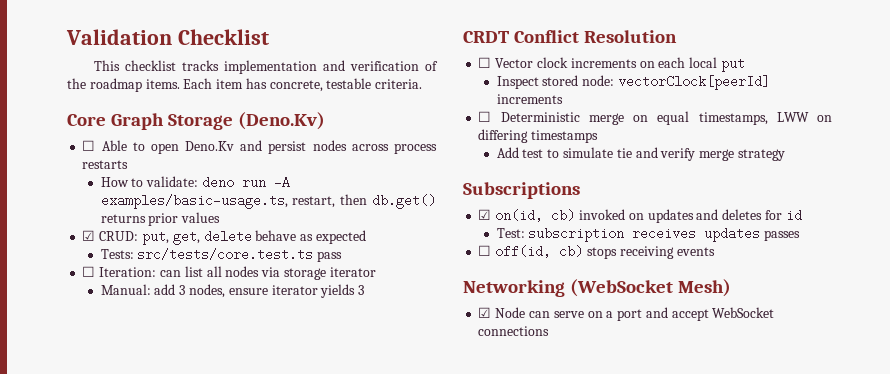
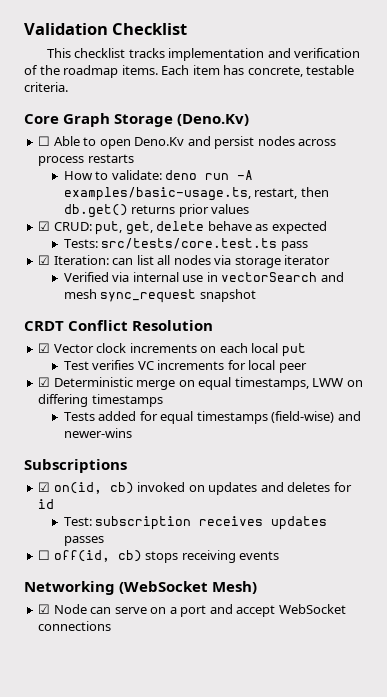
[82,266,96,277] ☐ -> [38,255,51,265] ☑
[100,284,365,298] Manual: add 3 nodes, ensure iterator yields 3 -> [63,272,344,282] [63,289,256,303] Verified via internal use in vectorSearch and mesh sync_request snapshot
[478,57,492,68] ☐ -> [38,343,51,353] ☑
[496,75,771,90] [496,94,563,104] [478,111,492,122] Inspect stored node: vectorClock[peerId] increments // ☐ -> [63,360,307,373] [38,377,51,387] Test verifies VC increments for local peer // ☑
[496,147,785,161] Add test to simulate tie and verify merge strategy -> [63,411,361,424] [63,428,132,438] Tests added for equal timestamps (field-wise) and newer-wins

